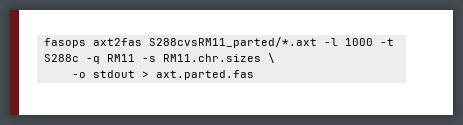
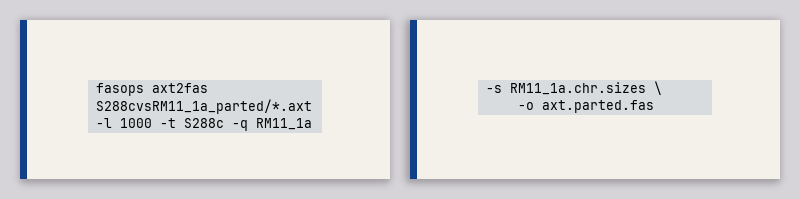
[149,37,318,48] S288cvsRM11_parted/*.axt -> [95,99,312,114] S288cvsRM11_1a_parted/*.axt
[107,54,262,62] RM11 -s RM11.chr.sizes -> [255,118,312,130] [485,82,646,95] RM11_1a -s RM11_1a.chr.sizes
[93,70,150,78] stdout > -> (534, 106) none

